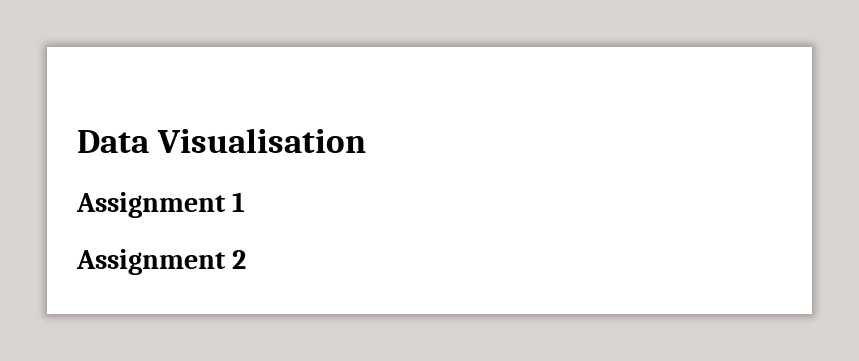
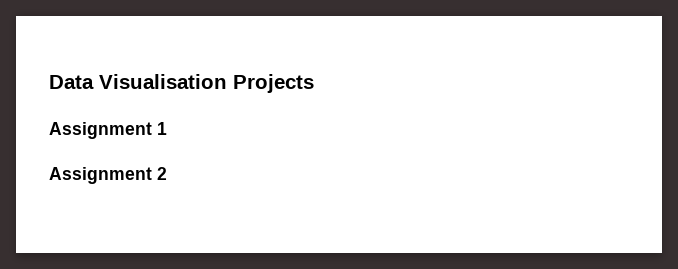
(367, 140) none -> [233,74,314,93] Projects

